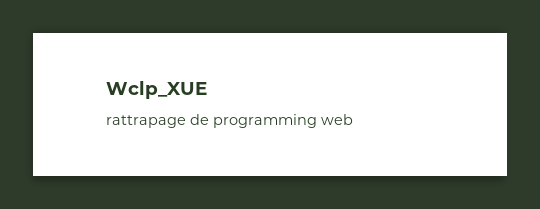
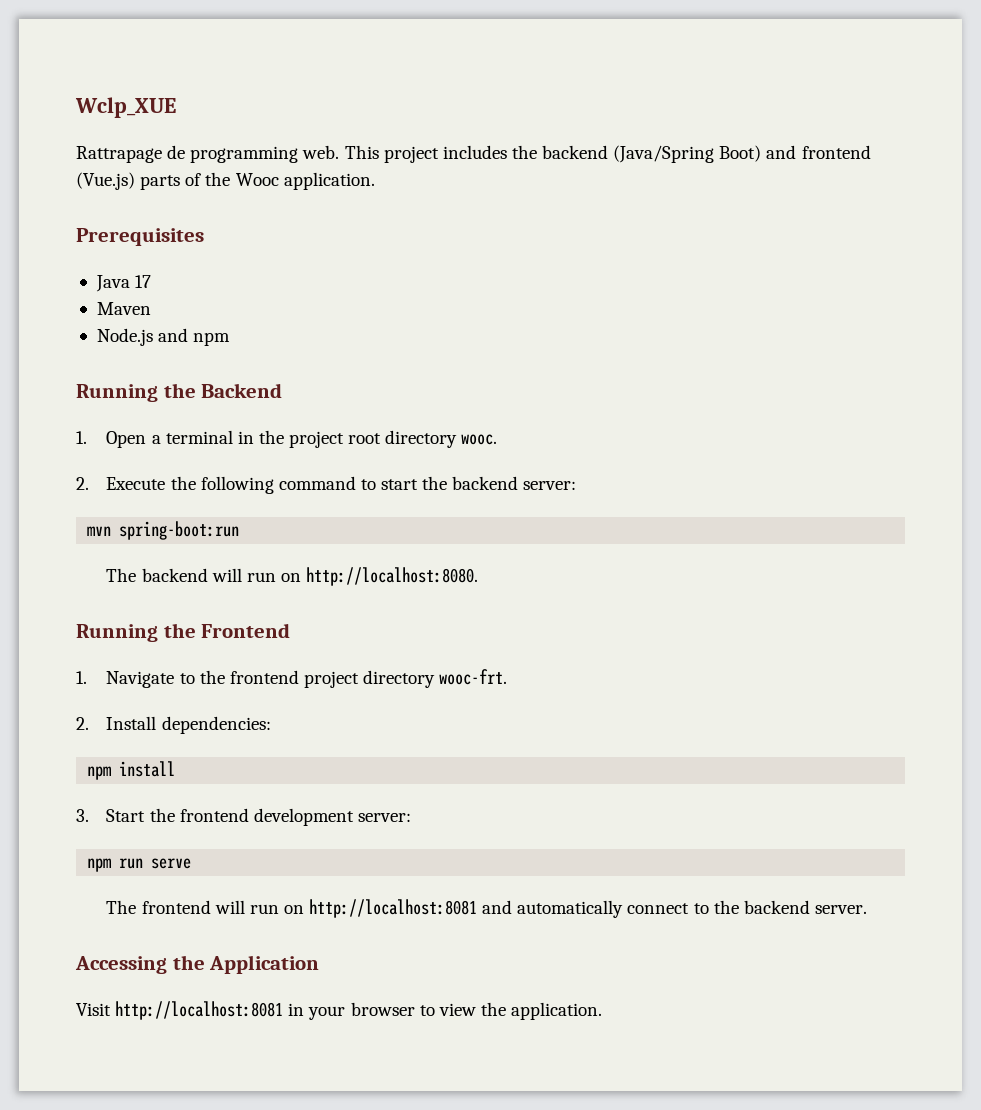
[106,115,186,128] rattrapage -> [76,146,162,163] Rattrapage
[321,114,353,125] web -> [302,145,871,163] [76,172,375,190] [76,228,204,246] [95,275,152,292] [96,302,151,315] [96,328,231,346] [76,383,283,402] [76,430,498,448] [76,476,577,494] [87,521,240,540] [106,567,479,586] [76,623,291,642] [76,669,508,688] [76,716,271,734] [87,761,176,780] [76,808,411,826] [87,858,192,872] [106,899,867,918] [75,955,320,974] [76,1001,603,1020] web. This project includes the backend (Java/Spring Boot) and frontend (Vue.js) parts of the Wooc application. // Prerequisites // Java 17 // Maven // Node.js and npm // Running the Backend // 1. Open a terminal in the project root directory wooc. // 2. Execute the following command to start the backend server: // mvn spring-boot:run // The backend will run on http://localhost:8080. // Running the Frontend // 1. Navigate to the frontend project directory wooc-frt. // 2. Install dependencies: // npm install // 3. Start the frontend development server: // npm run serve // The frontend will run on http://localhost:8081 and automatically connect to the backend server. // Accessing the Application // Visit http://localhost:8081 in your browser to view the application.

